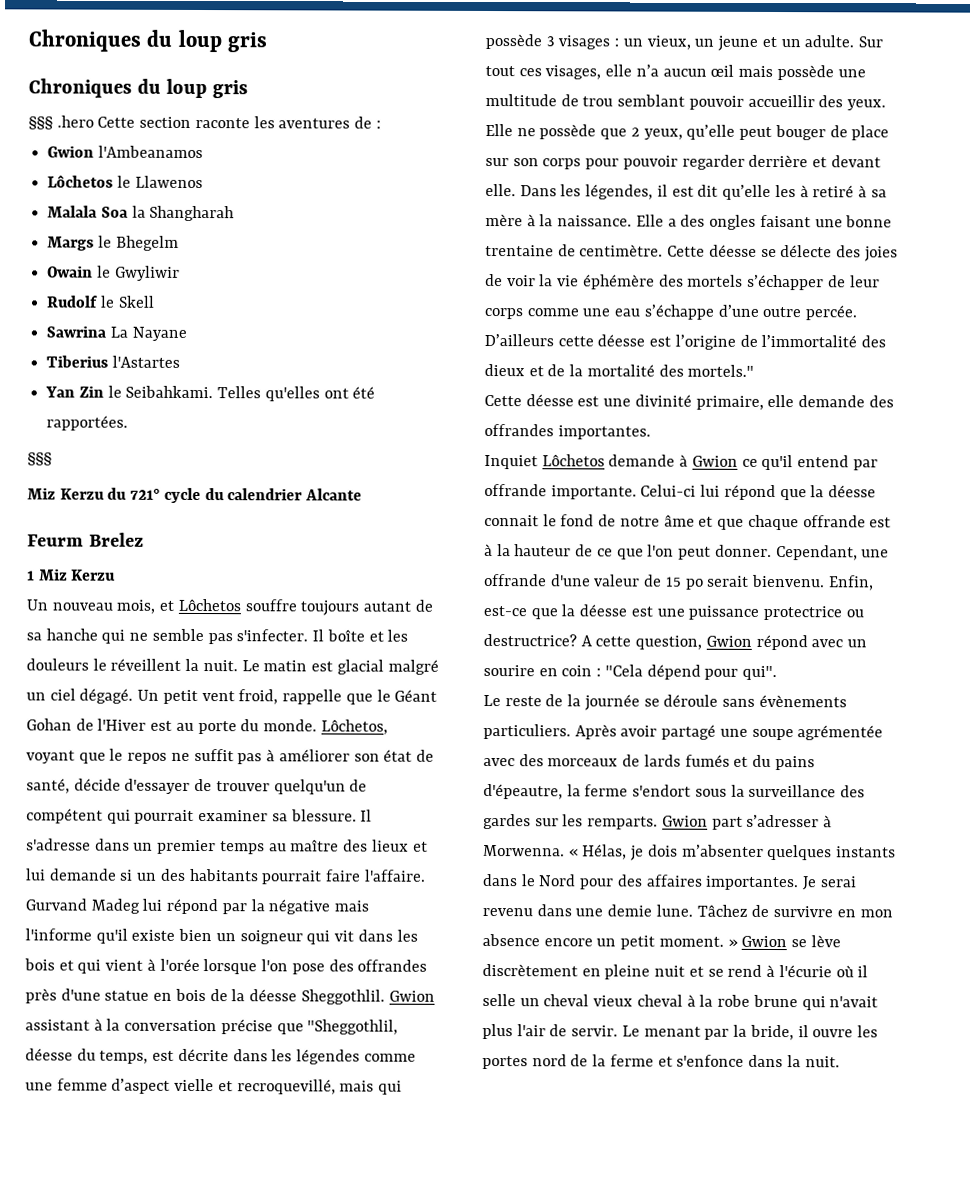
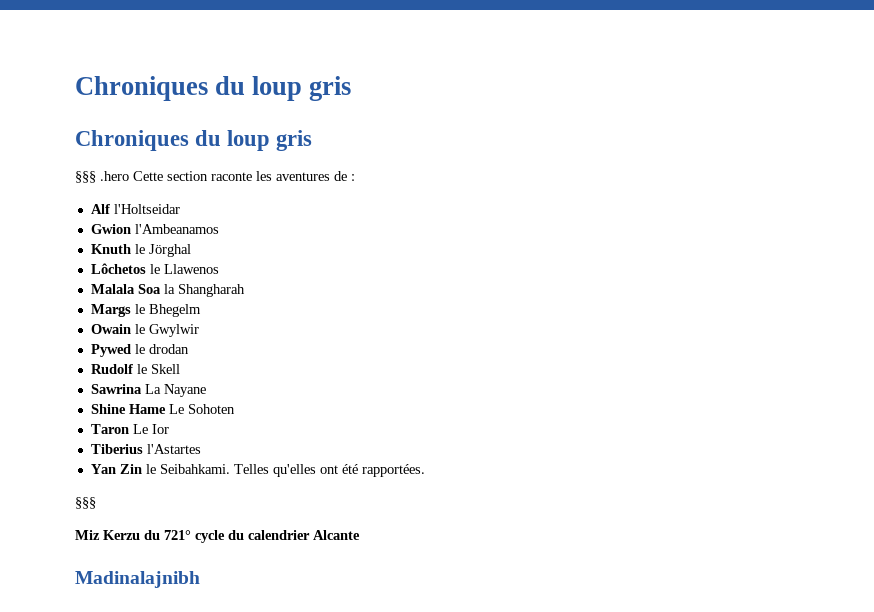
(381, 124) none -> [90,204,180,214] // Alf l'Holtseidar
(203, 152) none -> [90,244,191,257] // Knuth le Jörghal
[114,265,180,281] Gwyliwir -> [148,324,199,337] [90,344,189,357] Gwylwir // Pywed le drodan
(187, 333) none -> [90,404,235,414] [90,424,169,434] // Shine Hame Le Sohoten // Taron Le Ior
[27,532,144,547] [27,568,117,581] [26,598,433,616] [26,628,409,645] [26,658,439,675] [26,688,438,705] [26,718,388,735] [26,748,434,765] [26,778,368,795] [26,808,373,824] [26,838,428,855] [25,868,426,885] [25,898,370,915] [25,928,418,945] [24,958,428,975] [25,988,435,1005] [25,1018,399,1035] [25,1048,416,1065] [25,1078,403,1095] [485,33,883,51] [485,64,866,81] [485,93,887,111] [485,123,890,141] [485,154,881,170] [485,183,887,200] [485,213,893,230] [485,244,898,262] [485,273,880,291] [484,304,858,321] [484,333,887,350] [484,363,755,377] [484,394,894,410] [484,423,651,440] [484,454,878,471] [484,483,877,501] [484,514,892,531] [484,543,890,561] [484,573,874,591] [483,604,864,621] [483,633,868,651] [483,664,778,681] [483,694,847,711] [483,723,884,741] [483,754,815,771] [483,783,866,800] [483,813,833,830] [483,844,897,861] [482,873,857,891] [482,904,893,918] [482,933,841,950] [482,963,869,980] [482,993,879,1011] [482,1023,878,1041] [482,1054,840,1070] Feurm Brelez // 1 Miz Kerzu // Un nouveau mois, et Lôchetos souffre toujours autant de sa hanche qui ne semble pas s'infecter. Il boîte et les douleurs le réveillent la nuit. Le matin est glacial malgré un ciel dégagé. Un petit vent froid, rappelle que le Géant Gohan de l'Hiver est au porte du monde. Lôchetos, voyant que le repos ne suffit pas à améliorer son état de santé, décide d'essayer de trouver quelqu'un de compétent qui pourrait examiner sa blessure. Il s'adresse dans un premier temps au maître des lieux et lui demande si un des habitants pourrait faire l'affaire. Gurvand Madeg lui répond par la négative mais l'informe qu'il existe bien un soigneur qui vit dans les bois et qui vient à l'orée lorsque l'on pose des offrandes près d'une statue en bois de la déesse Sheggothlil. Gwion assistant à la conversation précise que "Sheggothlil, déesse du temps, est décrite dans les légendes comme une femme d’aspect vielle et recroquevillé, mais qui possède 3 visages : un vieux, un jeune et un adulte. Sur tout ces visages, elle n’a aucun œil mais possède une multitude de trou semblant pouvoir accueillir des yeux. Elle ne possède que 2 yeux, qu’elle peut bouger de place sur son corps pour pouvoir regarder derrière et devant elle. Dans les légendes, il est dit qu’elle les à retiré à sa mère à la naissance. Elle a des ongles faisant une bonne trentaine de centimètre. Cette déesse se délecte des joies de voir la vie éphémère des mortels s’échapper de leur corps comme une eau s’échappe d’une outre percée. D’ailleurs cette déesse est l’origine de l’immortalité des dieux et de la mortalité des mortels." // Cette déesse est une divinité primaire, elle demande des offrandes importantes. // Inquiet Lôchetos demande à Gwion ce qu'il entend par offrande importante. Celui-ci lui répond que la déesse connait le fond de notre âme et que chaque offrande est à la hauteur de ce que l'on peut donner. Cependant, une offrande d'une valeur de 15 po serait bienvenu. Enfin, est-ce que la déesse est une puissance protectrice ou destructrice? A cette question, Gwion répond avec un sourire en coin : "Cela dépend pour qui". // Le reste de la journée se déroule sans évènements particuliers. Après avoir partagé une soupe agrémentée avec des morceaux de lards fumés et du pains d'épeautre, la ferme s'endort sous la surveillance des gardes sur les remparts. Gwion part s’adresser à Morwenna. « Hélas, je dois m’absenter quelques instants dans le Nord pour des affaires importantes. Je serai revenu dans une demie lune. Tâchez de survivre en mon absence encore un petit moment. » Gwion se lève discrètement en pleine nuit et se rend à l'écurie où il selle un cheval vieux cheval à la robe brune qui n'avait plus l'air de servir. Le menant par la bride, il ouvre les portes nord de la ferme et s'enfonce dans la nuit. -> [75,571,200,588] Madinalajnibh

